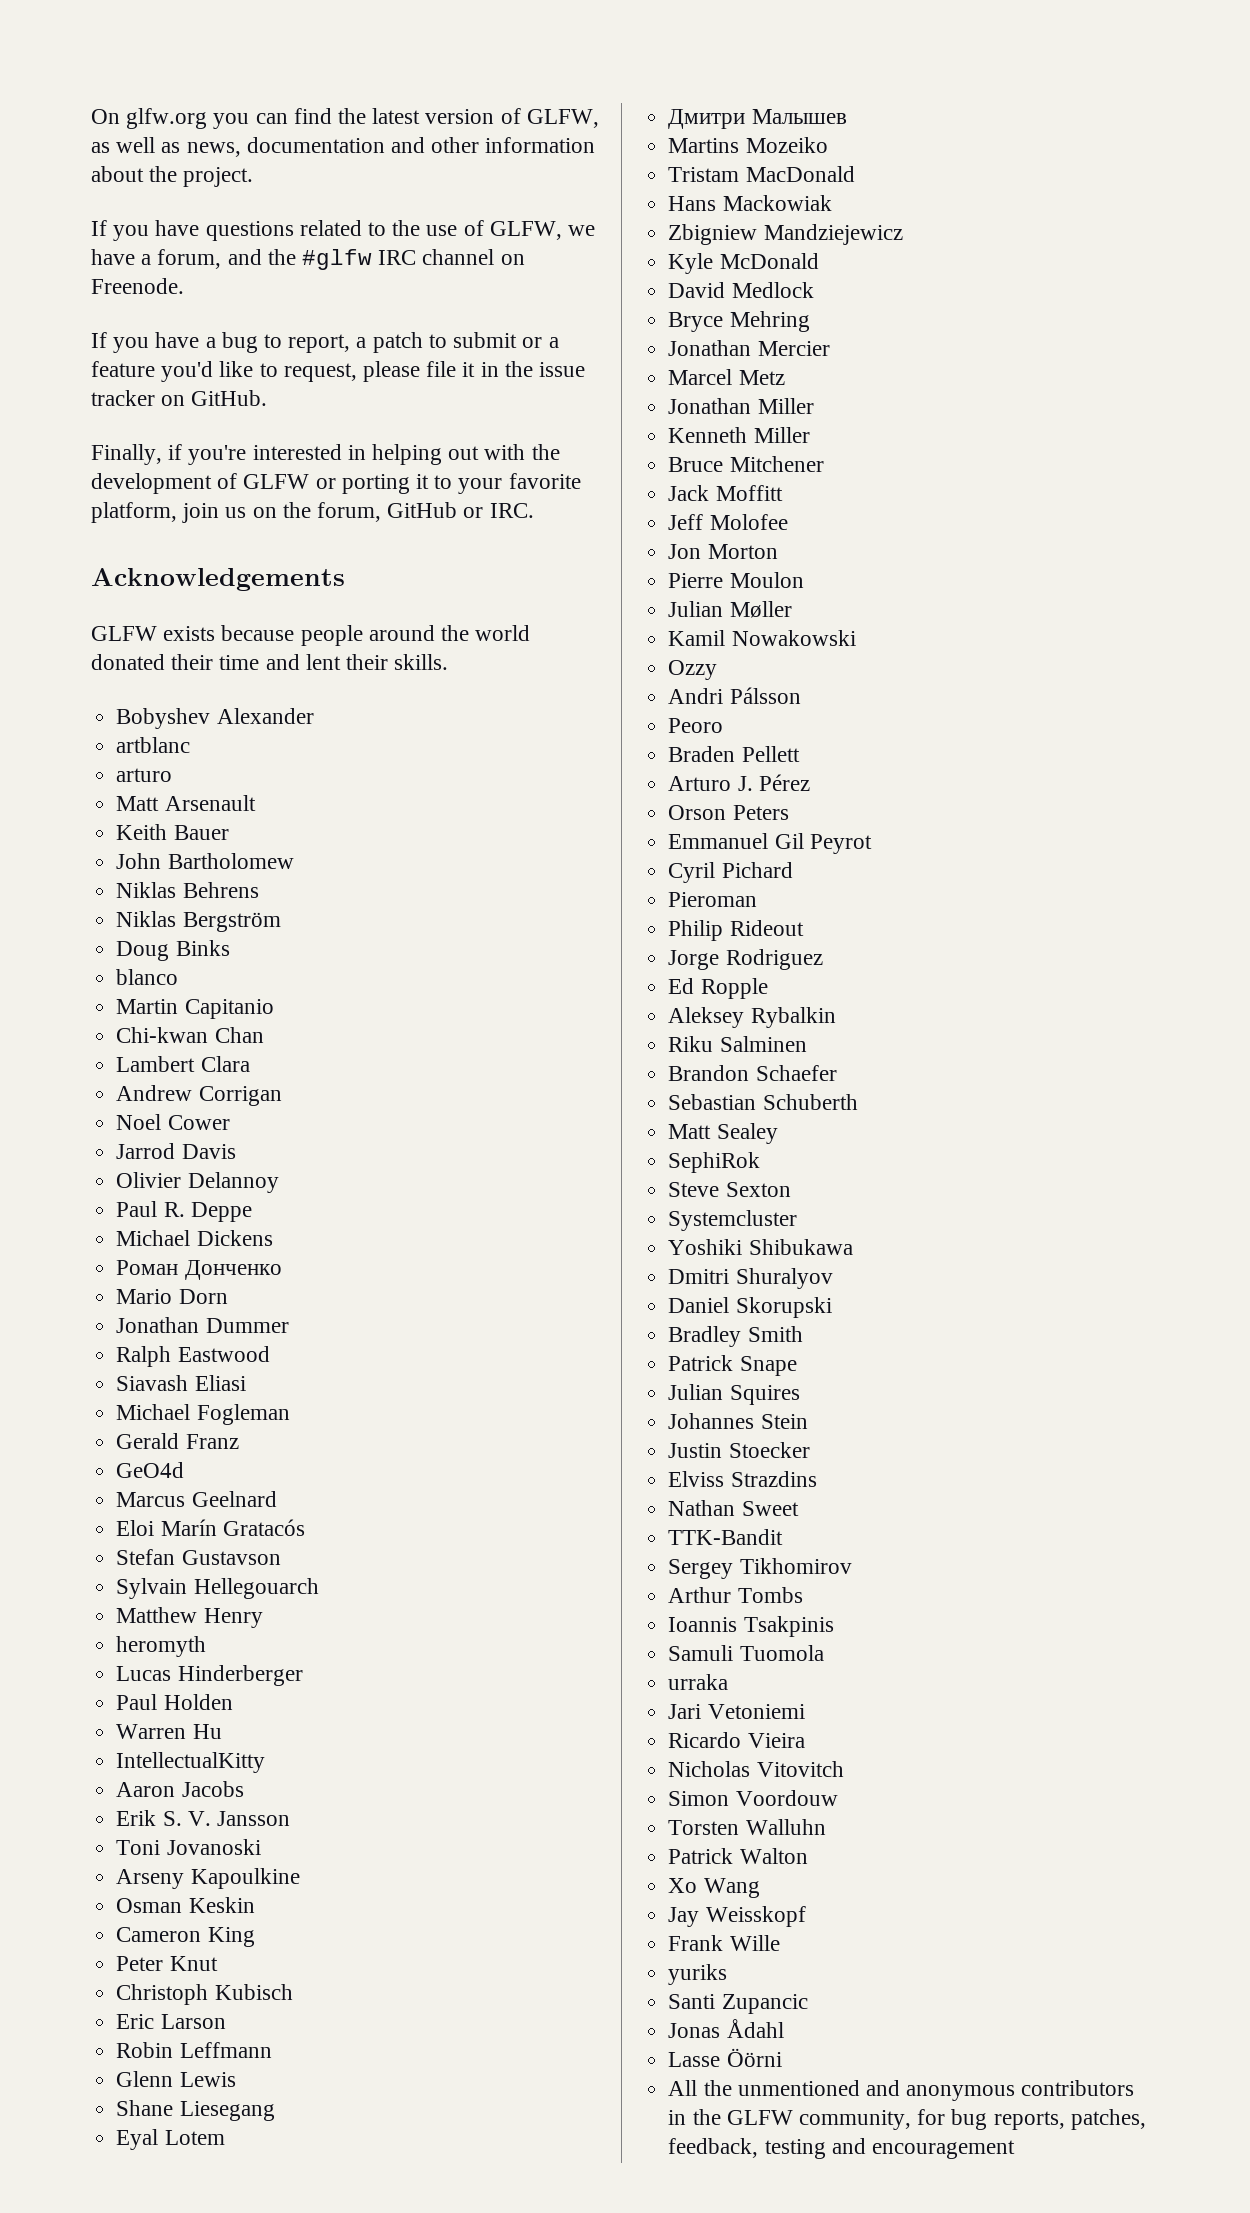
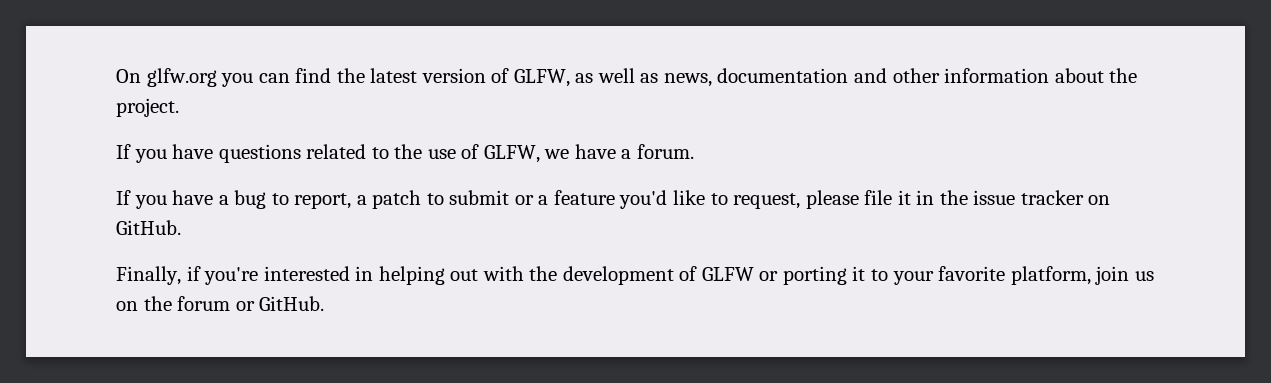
[157,249,525,270] [91,278,184,294] forum, and the #glfw IRC channel on Freenode. -> [636,144,694,159] forum.
[317,502,534,522] [91,568,345,591] [91,625,531,646] [91,654,449,670] [116,708,314,729] [116,737,191,753] [116,768,173,782] [116,795,256,811] [116,824,229,840] [116,853,294,869] [116,882,259,898] [116,911,281,932] [116,940,230,961] [116,969,179,985] [116,999,274,1019] [116,1027,264,1043] [116,1056,250,1072] [116,1085,282,1106] [116,1114,230,1130] [116,1143,236,1159] [116,1172,279,1193] [116,1201,252,1222] [116,1230,273,1246] [116,1260,282,1280] [116,1289,228,1304] [116,1317,289,1333] [116,1346,270,1367] [116,1375,246,1391] [116,1404,290,1425] [116,1433,239,1449] [116,1462,185,1478] [116,1491,277,1507] [116,1519,305,1536] [116,1549,281,1565] [116,1578,319,1599] [116,1607,263,1628] [116,1636,207,1657] [116,1665,303,1686] [116,1694,233,1710] [116,1724,222,1739] [116,1752,266,1773] [116,1781,244,1797] [116,1810,290,1826] [116,1839,261,1855] [116,1868,300,1889] [116,1897,255,1913] [116,1927,255,1947] [116,1956,218,1971] [116,1984,293,2005] [116,2014,226,2029] [116,2042,272,2058] [116,2071,236,2087] [116,2100,275,2121] [116,2129,225,2150] [668,109,847,129] [668,137,828,153] [668,166,855,182] [668,195,832,211] [668,224,903,245] [668,253,819,274] [668,282,814,298] [668,311,810,332] [668,340,830,356] [668,369,785,385] [668,398,814,414] [668,427,810,443] [668,456,824,472] [668,485,783,501] [668,514,788,530] [668,544,778,559] [668,572,804,588] [668,601,792,618] [668,630,856,646] [668,660,718,680] [668,687,801,704] [668,718,724,733] [668,746,800,762] [668,774,810,791] [668,805,789,820] [668,833,872,854] [668,862,793,883] [668,892,758,907] [668,920,804,941] [668,949,823,970] [668,978,768,999] [668,1007,836,1028] [668,1036,807,1052] [668,1065,837,1081] [668,1094,858,1110] [668,1123,778,1144] [668,1152,761,1173] [668,1182,791,1197] [668,1210,798,1231] [668,1239,853,1255] [668,1268,833,1289] [668,1297,832,1318] [668,1326,803,1347] [668,1355,797,1376] [668,1384,800,1405] [668,1413,808,1429] [668,1442,810,1458] [668,1471,817,1487] [668,1500,799,1516] [668,1529,784,1545] [668,1558,852,1579] [668,1587,803,1603] [668,1616,834,1637] [668,1645,824,1661] [668,1674,729,1690] [668,1704,805,1719] [668,1732,805,1748] [668,1761,844,1777] [668,1790,838,1806] [668,1819,826,1835] [668,1848,808,1864] [668,1878,760,1898] [668,1906,806,1927] [668,1935,780,1951] [668,1964,728,1985] [668,1994,808,2014] [668,2019,784,2038] [668,2048,782,2067] [668,2080,1135,2101] [668,2109,1146,2130] [668,2138,1015,2159] forum, GitHub or IRC. // Acknowledgements // GLFW exists because people around the world donated their time and lent their skills. // Bobyshev Alexander // artblanc // arturo // Matt Arsenault // Keith Bauer // John Bartholomew // Niklas Behrens // Niklas Bergström // Doug Binks // blanco // Martin Capitanio // Chi-kwan Chan // Lambert Clara // Andrew Corrigan // Noel Cower // Jarrod Davis // Olivier Delannoy // Paul R. Deppe // Michael Dickens // Роман Донченко // Mario Dorn // Jonathan Dummer // Ralph Eastwood // Siavash Eliasi // Michael Fogleman // Gerald Franz // GeO4d // Marcus Geelnard // Eloi Marín Gratacós // Stefan Gustavson // Sylvain Hellegouarch // Matthew Henry // heromyth // Lucas Hinderberger // Paul Holden // Warren Hu // IntellectualKitty // Aaron Jacobs // Erik S. V. Jansson // Toni Jovanoski // Arseny Kapoulkine // Osman Keskin // Cameron King // Peter Knut // Christoph Kubisch // Eric Larson // Robin Leffmann // Glenn Lewis // Shane Liesegang // Eyal Lotem // Дмитри Малышев // Martins Mozeiko // Tristam MacDonald // Hans Mackowiak // Zbigniew Mandziejewicz // Kyle McDonald // David Medlock // Bryce Mehring // Jonathan Mercier // Marcel Metz // Jonathan Miller // Kenneth Miller // Bruce Mitchener // Jack Moffitt // Jeff Molofee // Jon Morton // Pierre Moulon // Julian Møller // Kamil Nowakowski // Ozzy // Andri Pálsson // Peoro // Braden Pellett // Arturo J. Pérez // Orson Peters // Emmanuel Gil Peyrot // Cyril Pichard // Pieroman // Philip Rideout // Jorge Rodriguez // Ed Ropple // Aleksey Rybalkin // Riku Salminen // Brandon Schaefer // Sebastian Schuberth // Matt Sealey // SephiRok // Steve Sexton // Systemcluster // Yoshiki Shibukawa // Dmitri Shuralyov // Daniel Skorupski // Bradley Smith // Patrick Snape // Julian Squires // Johannes Stein // Justin Stoecker // Elviss Strazdins // Nathan Sweet // TTK-Bandit // Sergey Tikhomirov // Arthur Tombs // Ioannis Tsakpinis // Samuli Tuomola // urraka // Jari Vetoniemi // Ricardo Vieira // Nicholas Vitovitch // Simon Voordouw // Torsten Walluhn // Patrick Walton // Xo Wang // Jay Weisskopf // Frank Wille // yuriks // Santi Zupancic // Jonas Ådahl // Lasse Öörni // All the unmentioned and anonymous contributors in the GLFW community, for bug reports, patches, feedback, testing and encouragement -> [177,296,325,311] forum or GitHub.

